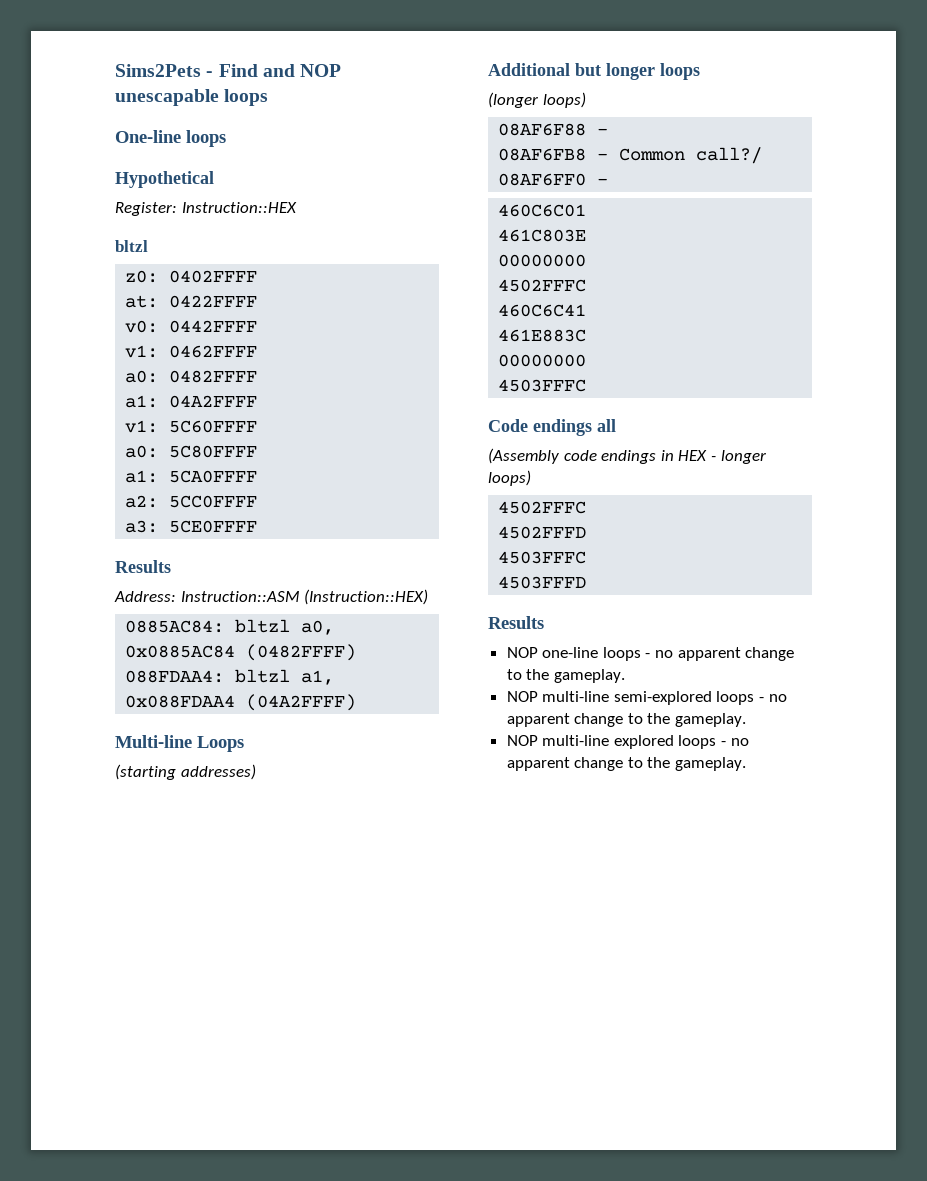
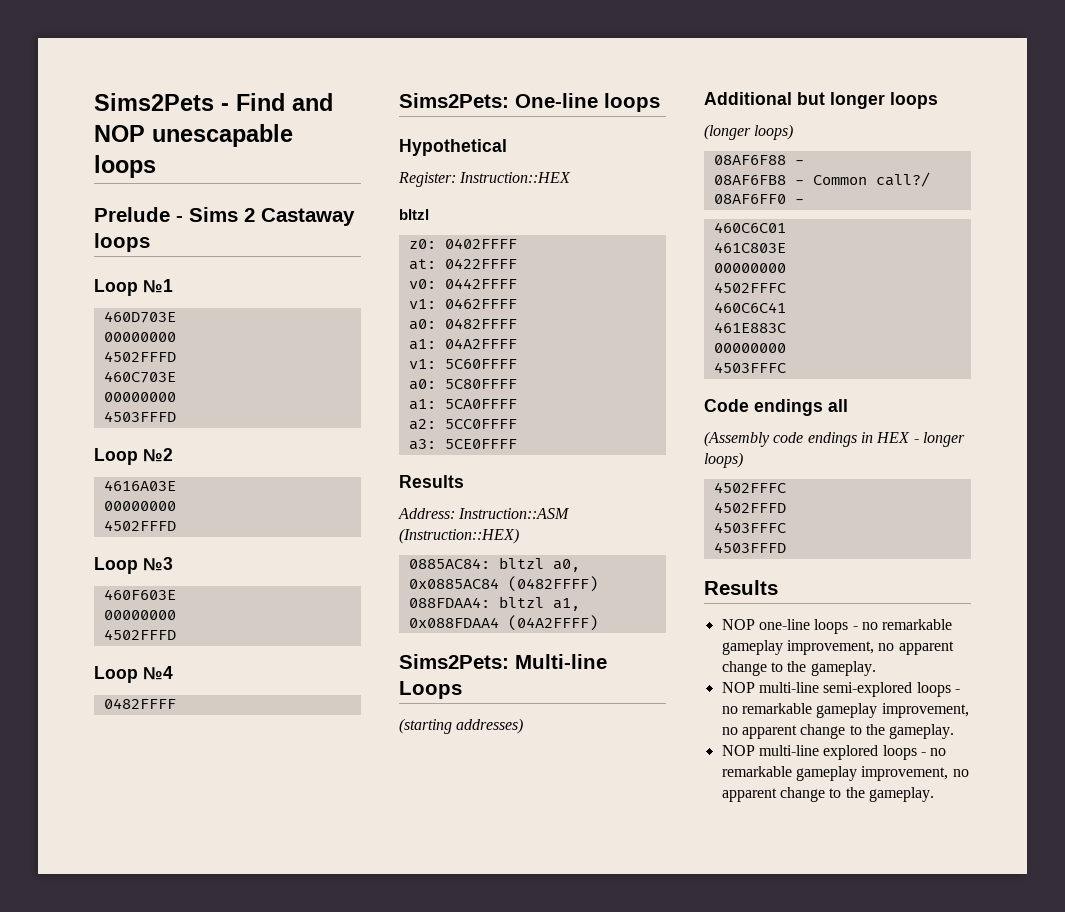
(269, 97) none -> [94,207,355,226] [94,233,150,252] [94,279,173,296] [103,311,176,323] [103,332,176,342] [103,351,176,362] [103,371,176,383] [103,392,176,402] [103,411,176,422] [94,448,173,465] [103,480,176,491] [103,501,176,511] [103,520,176,531] [94,557,173,574] [103,589,176,600] [103,610,176,620] [103,629,176,640] [94,666,173,683] [103,698,176,709] [399,93,509,108] Prelude - Sims 2 Castaway loops // Loop №1 // 460D703E // 00000000 // 4502FFFD // 460C703E // 00000000 // 4503FFFD // Loop №2 // 4616A03E // 00000000 // 4502FFFD // Loop №3 // 460F603E // 00000000 // 4502FFFD // Loop №4 // 0482FFFF // Sims2Pets:
(357, 702) none -> [399,654,509,669] Sims2Pets:
(674, 654) none -> [882,619,953,630] [721,640,895,655] remarkable gameplay improvement, no
(787, 698) none -> [741,703,969,718] [721,727,738,735] remarkable gameplay improvement, no
(749, 742) none -> [721,766,969,781] remarkable gameplay improvement, no

